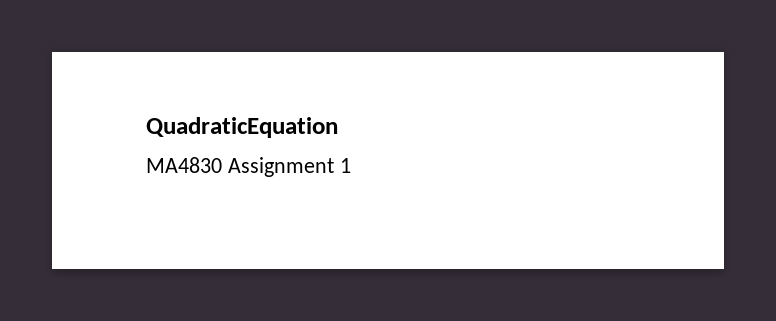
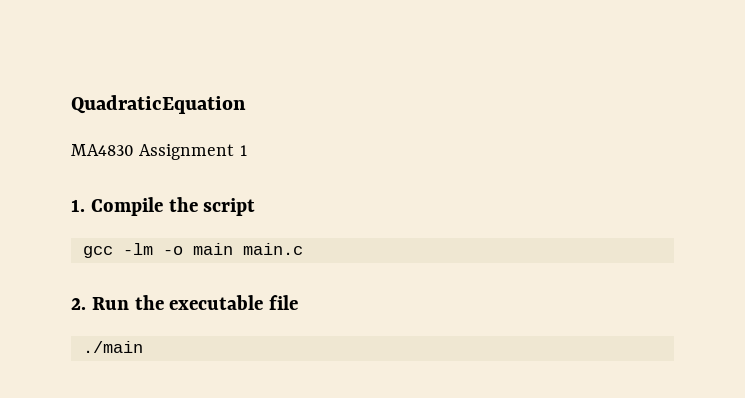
(351, 165) none -> [71,197,256,216] [82,243,303,258] [71,295,299,310] [82,341,143,353] // 1. Compile the script // gcc -lm -o main main.c // 2. Run the executable file // ./main

